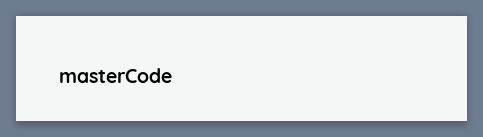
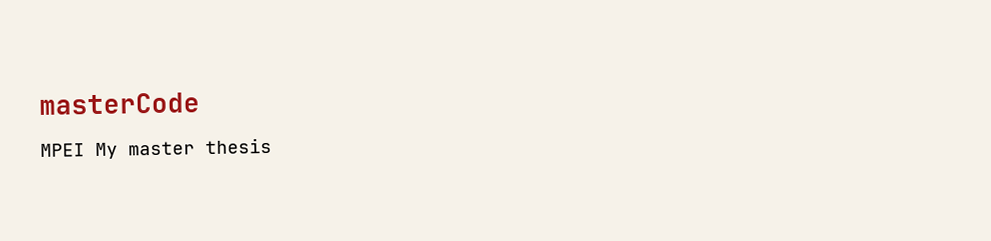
(172, 75) none -> [40,137,272,159] // MPEI My master thesis

